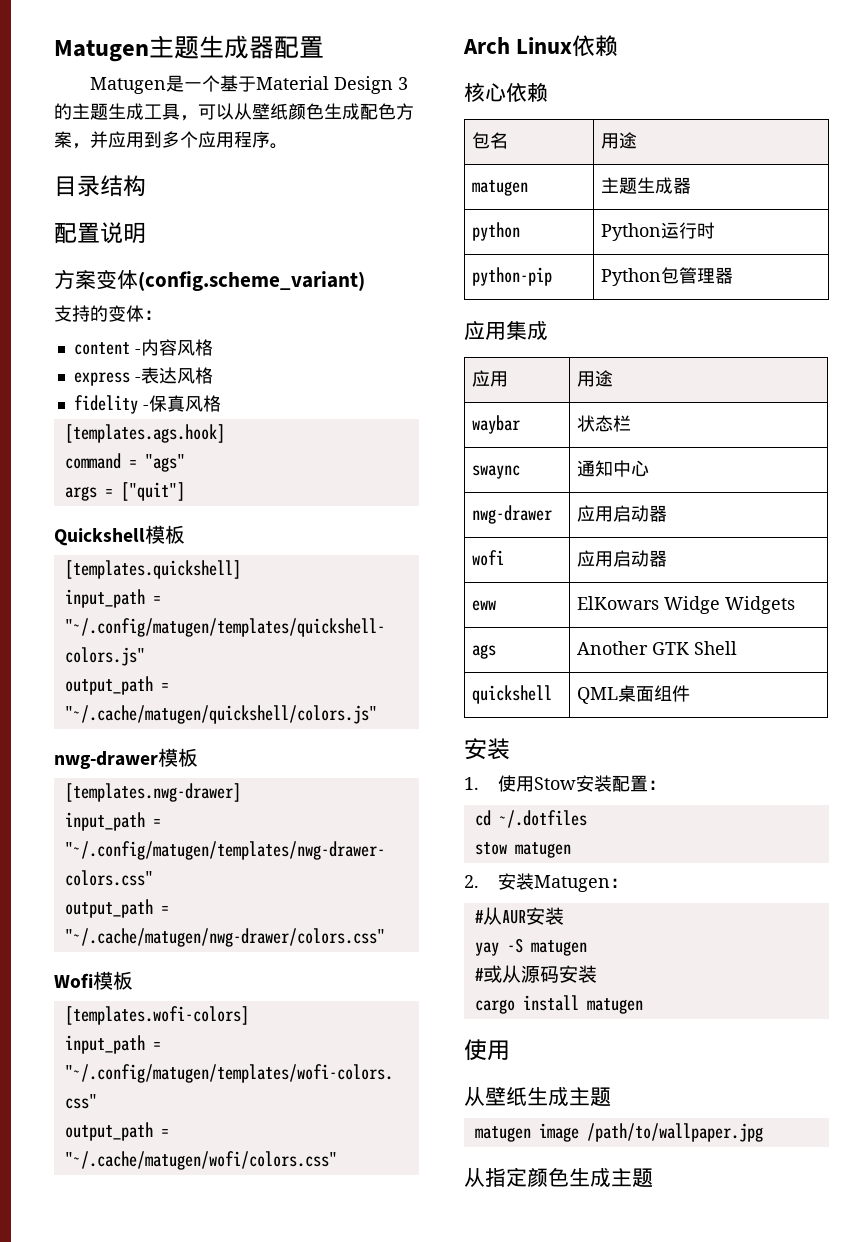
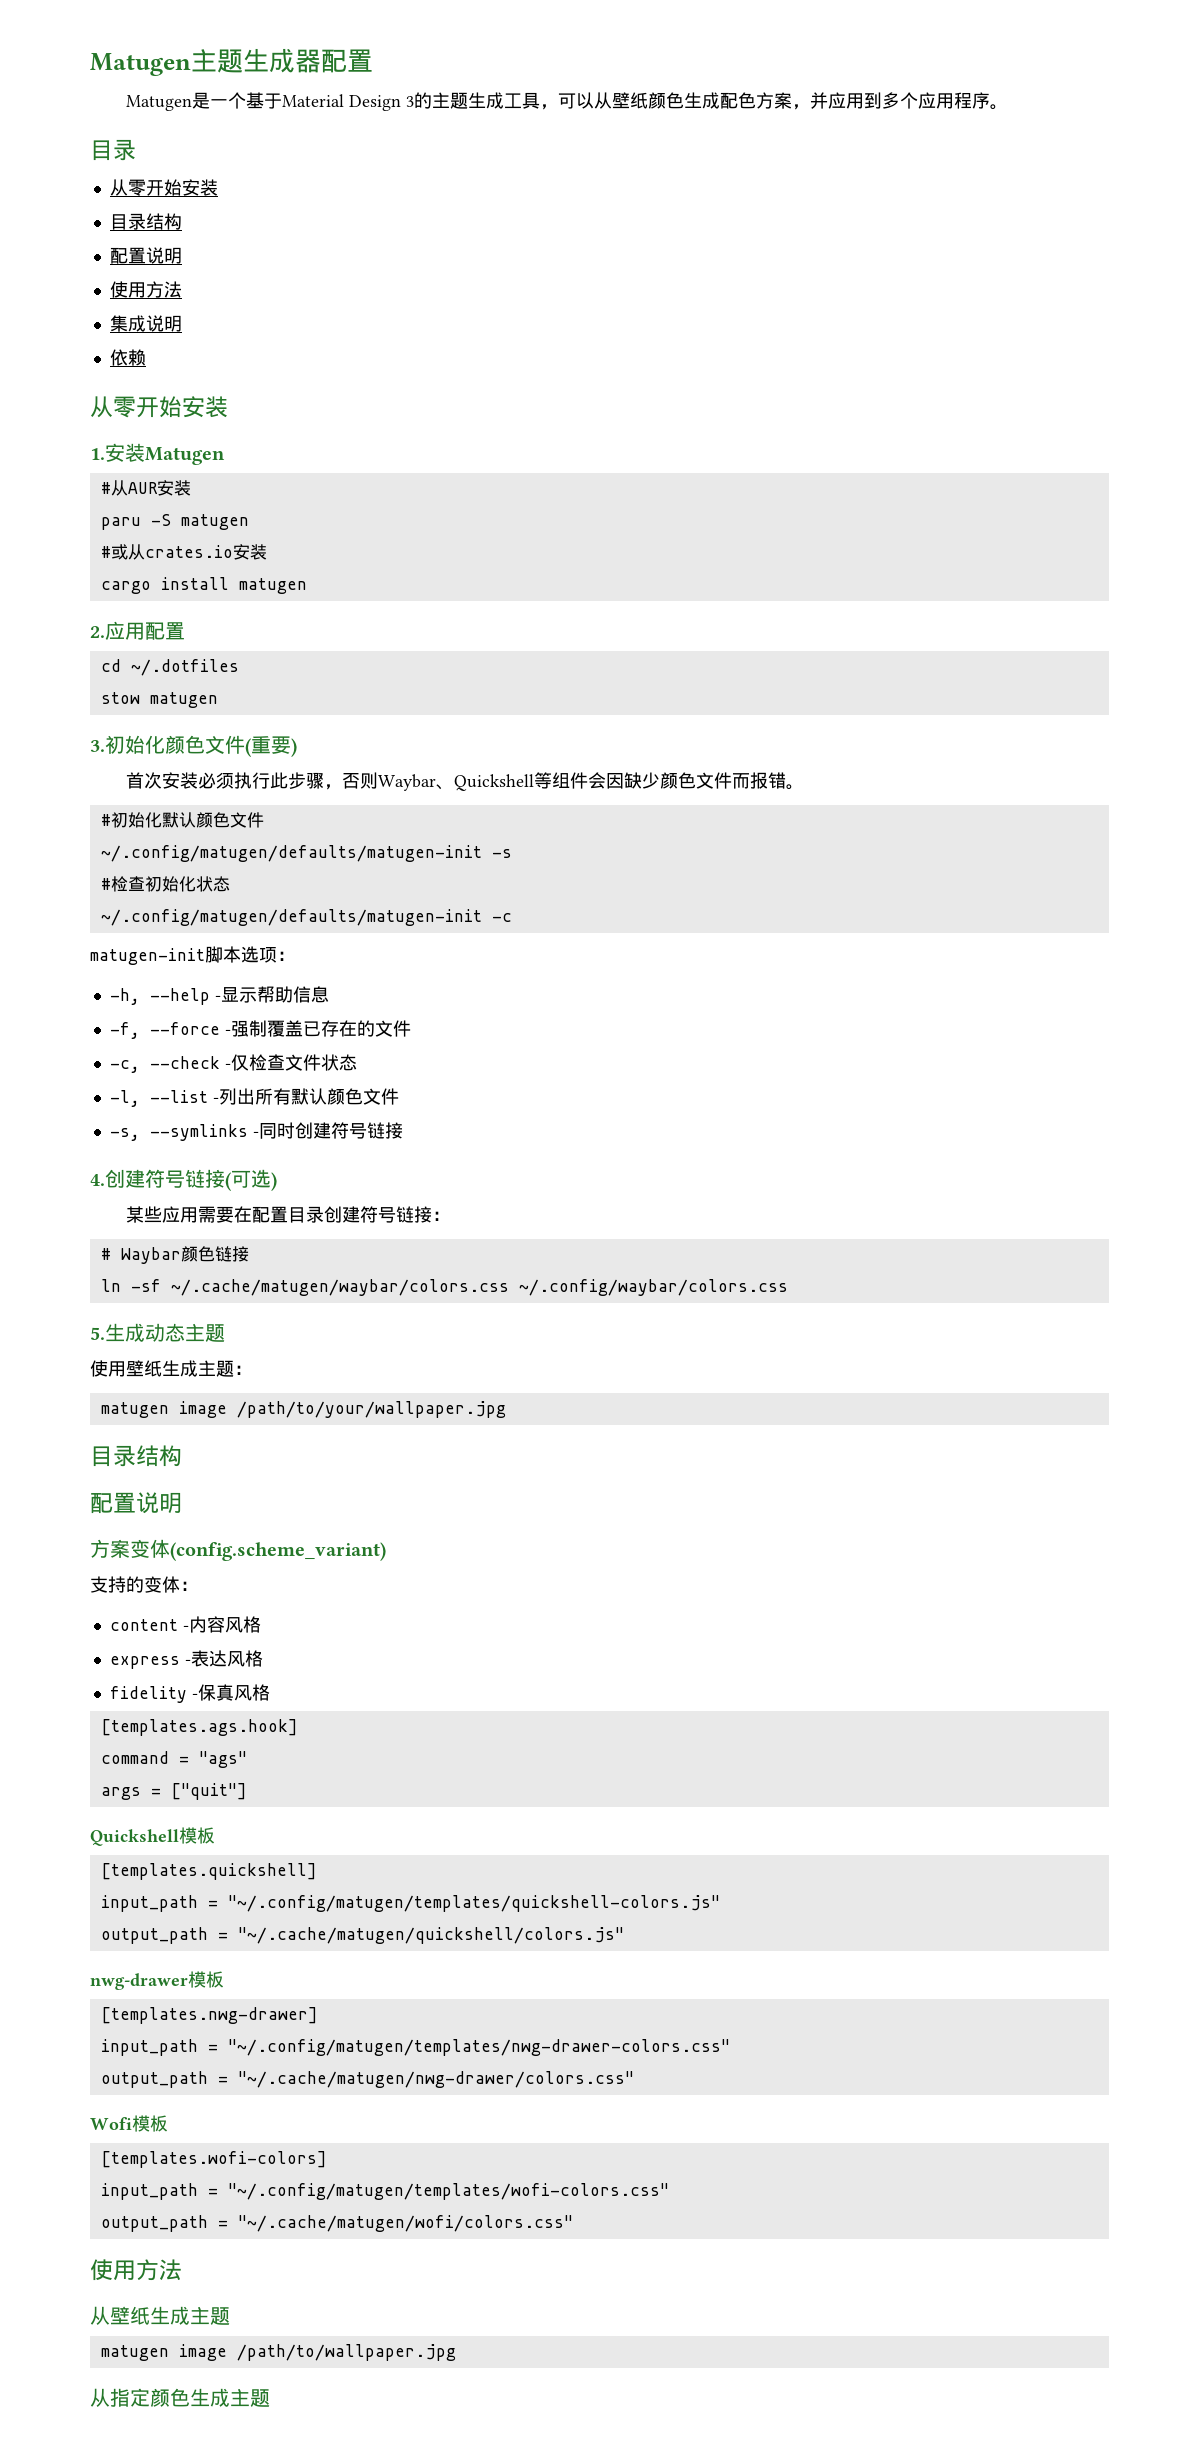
(100, 186) none -> [109,179,218,196] [109,213,182,230] [109,247,182,264] [109,281,182,298] [109,315,182,332] [109,349,146,366] [90,396,228,418] [90,443,225,465] [100,480,191,496] [100,514,249,530] [100,544,267,560] [100,577,307,594] [90,621,185,640] [100,659,239,676] [100,692,218,708] [90,735,297,757] [126,772,805,791] [100,812,264,828] [100,845,512,862] [100,876,230,892] [100,909,512,926] [90,946,295,965] [109,986,329,1005] [109,1020,411,1039] [109,1054,357,1073] [109,1088,399,1107] [109,1122,403,1141] [90,1169,277,1191] [126,1206,451,1223] [100,1246,249,1264] [100,1279,788,1296] [90,1323,225,1342] [90,1360,252,1377] [100,1401,506,1418] [90,1445,136,1467] // 从零开始安装 // 目录结构 // 配置说明 // 使用方法 // 集成说明 // 依赖 // 从零开始安装 // 1.安装Matugen // #从AUR安装 // paru -S matugen // #或从crates.io安装 // cargo install matugen // 2.应用配置 // cd ~/.dotfiles // stow matugen // 3.初始化颜色文件(重要) // 首次安装必须执行此步骤，否则Waybar、Quickshell等组件会因缺少颜色文件而报错。 // #初始化默认颜色文件 // ~/.config/matugen/defaults/matugen-init -s // #检查初始化状态 // ~/.config/matugen/defaults/matugen-init -c // matugen-init脚本选项： // -h, --help -显示帮助信息 // -f, --force -强制覆盖已存在的文件 // -c, --check -仅检查文件状态 // -l, --list -列出所有默认颜色文件 // -s, --symlinks -同时创建符号链接 // 4.创建符号链接(可选) // 某些应用需要在配置目录创建符号链接： // # Waybar颜色链接 // ln -sf ~/.cache/matugen/waybar/colors.css ~/.config/waybar/colors.css // 5.生成动态主题 // 使用壁纸生成主题： // matugen image /path/to/your/wallpaper.jpg // 目录
[463,35,619,57] [464,82,548,102] [471,132,508,149] [600,132,637,149] [471,180,528,196] [600,177,691,194] [471,222,520,241] [600,222,715,241] [471,267,552,286] [600,267,733,286] [464,320,548,340] [471,370,508,387] [576,370,613,387] [471,415,520,434] [576,415,631,432] [471,465,520,479] [576,460,649,477] [471,505,552,524] [576,505,667,522] [471,550,504,566] [576,550,667,567] [471,600,496,611] [576,596,795,614] [471,644,496,659] [576,641,737,655] [471,685,552,704] [576,685,690,704] [464,738,510,760] [464,775,666,792] [474,810,587,828] [474,842,571,858] [464,873,628,892] [474,907,564,925] [474,938,587,956] [474,965,597,983] [474,995,643,1014] [464,1039,510,1061] Arch Linux依赖 // 核心依赖 // 包名 | 用途 // matugen | 主题生成器 // python | Python运行时 // python-pip | Python包管理器 // 应用集成 // 应用 | 用途 // waybar | 状态栏 // swaync | 通知中心 // nwg-drawer | 应用启动器 // wofi | 应用启动器 // eww | ElKowars Widge Widgets // ags | Another GTK Shell // quickshell | QML桌面组件 // 安装 // 1.使用Stow安装配置： // cd ~/.dotfiles // stow matugen // 2.安装Matugen： // #从AUR安装 // yay -S matugen // #或从源码安装 // cargo install matugen // 使用 -> [90,2259,182,2281] 使用方法

